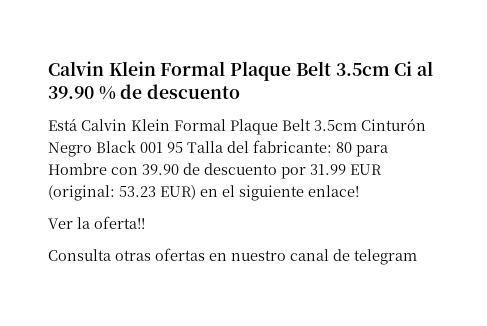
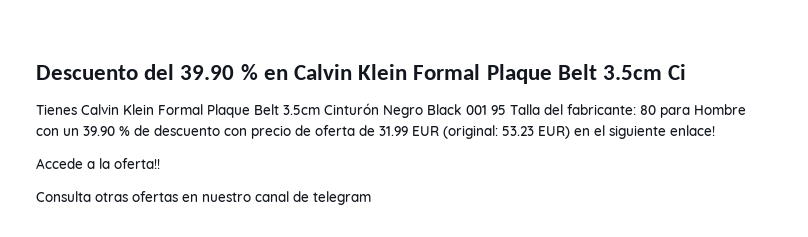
(48, 68) none -> [36,64,288,80] Descuento del 39.90 % en
[417,61,434,76] [48,84,241,100] [48,118,77,131] al 39.90 % de descuento // Está -> [36,104,77,115] // Tienes
[142,163,306,179] 39.90 de descuento por -> [63,125,375,139] un 39.90 % de descuento con precio de oferta de
[48,218,73,229] Ver -> [36,158,95,169] Accede a

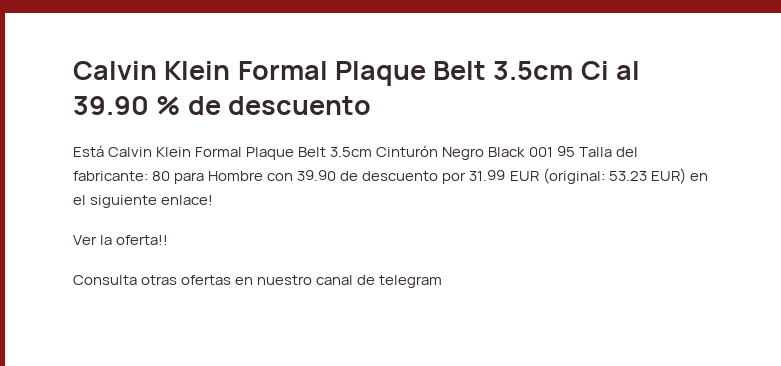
[36,64,288,80] Descuento del 39.90 % en -> (73, 70) none
[36,104,77,115] // Tienes -> [616,61,641,80] [73,96,371,115] [73,145,104,157] al 39.90 % de descuento // Está
[63,125,375,139] un 39.90 % de descuento con precio de oferta de -> [297,170,467,184] 39.90 de descuento por
[36,158,95,169] Accede a -> [73,235,97,245] Ver

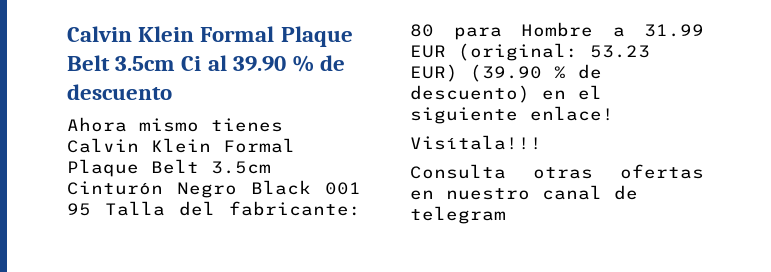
[73,145,104,157] Está -> [67,117,283,132] Ahora mismo tienes
[267,170,467,184] con 39.90 de descuento por -> [612,27,625,37] a
(686, 176) none -> [470,64,602,82] [410,85,530,103] (39.90 % de descuento)
[73,235,169,245] Ver la oferta!! -> [410,135,542,150] Visítala!!!

